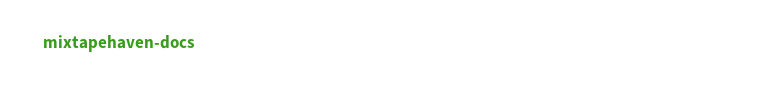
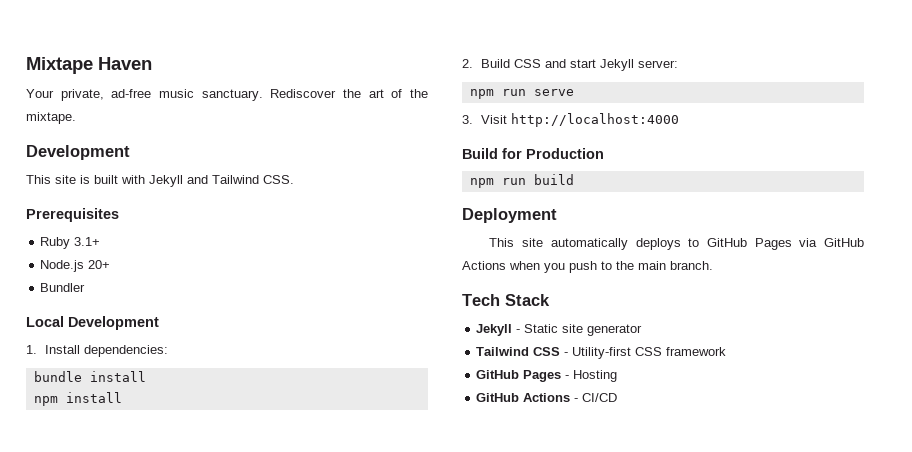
[43,35,195,52] mixtapehaven-docs -> [26,57,152,74] [26,89,429,101] [26,112,76,124] [26,145,130,160] [26,175,294,187] [26,208,119,222] [40,237,101,249] [40,260,111,272] [40,283,86,292] [26,316,159,330] [26,345,169,357] [33,371,146,382] [33,392,122,406] [462,59,679,71] [469,89,574,99] [462,113,680,127] [462,148,604,159] [469,174,574,188] [462,208,557,223] [489,238,864,250] [462,261,713,273] [462,294,550,306] [476,324,643,336] [476,347,727,359] [476,370,618,382] [476,393,618,402] Mixtape Haven // Your private, ad-free music sanctuary. Rediscover the art of the mixtape. // Development // This site is built with Jekyll and Tailwind CSS. // Prerequisites // Ruby 3.1+ // Node.js 20+ // Bundler // Local Development // 1. Install dependencies: // bundle install // npm install // 2. Build CSS and start Jekyll server: // npm run serve // 3. Visit http://localhost:4000 // Build for Production // npm run build // Deployment // This site automatically deploys to GitHub Pages via GitHub Actions when you push to the main branch. // Tech Stack // Jekyll - Static site generator // Tailwind CSS - Utility-first CSS framework // GitHub Pages - Hosting // GitHub Actions - CI/CD

